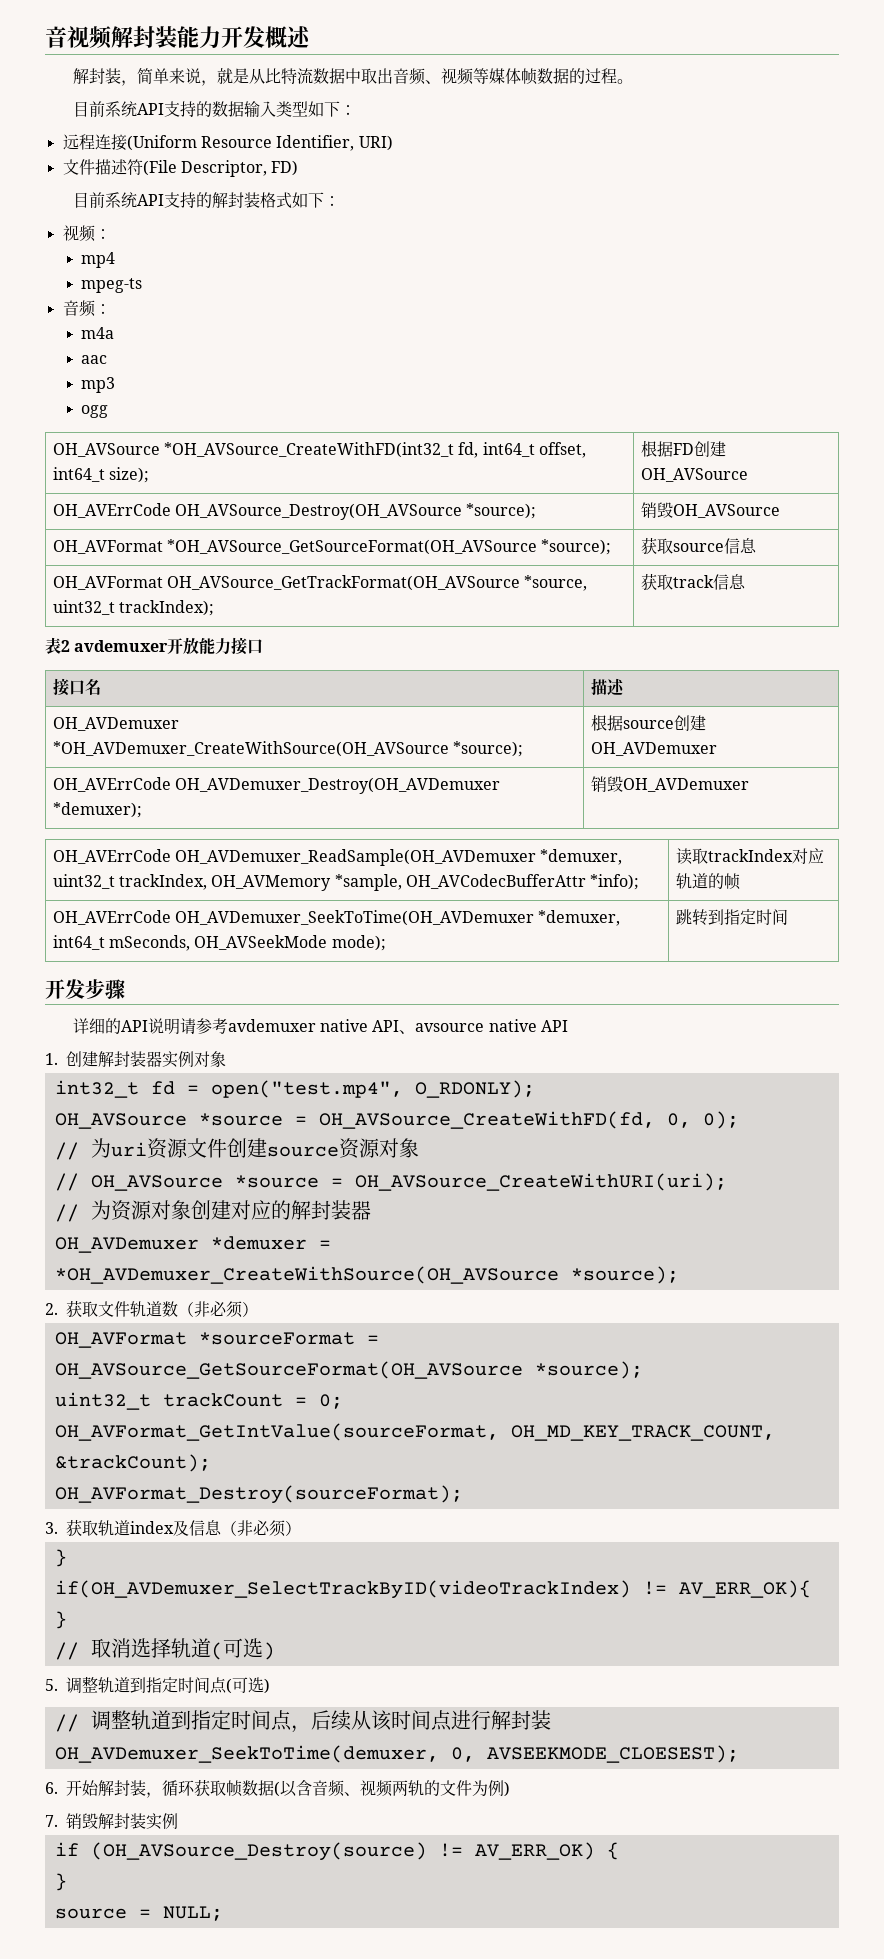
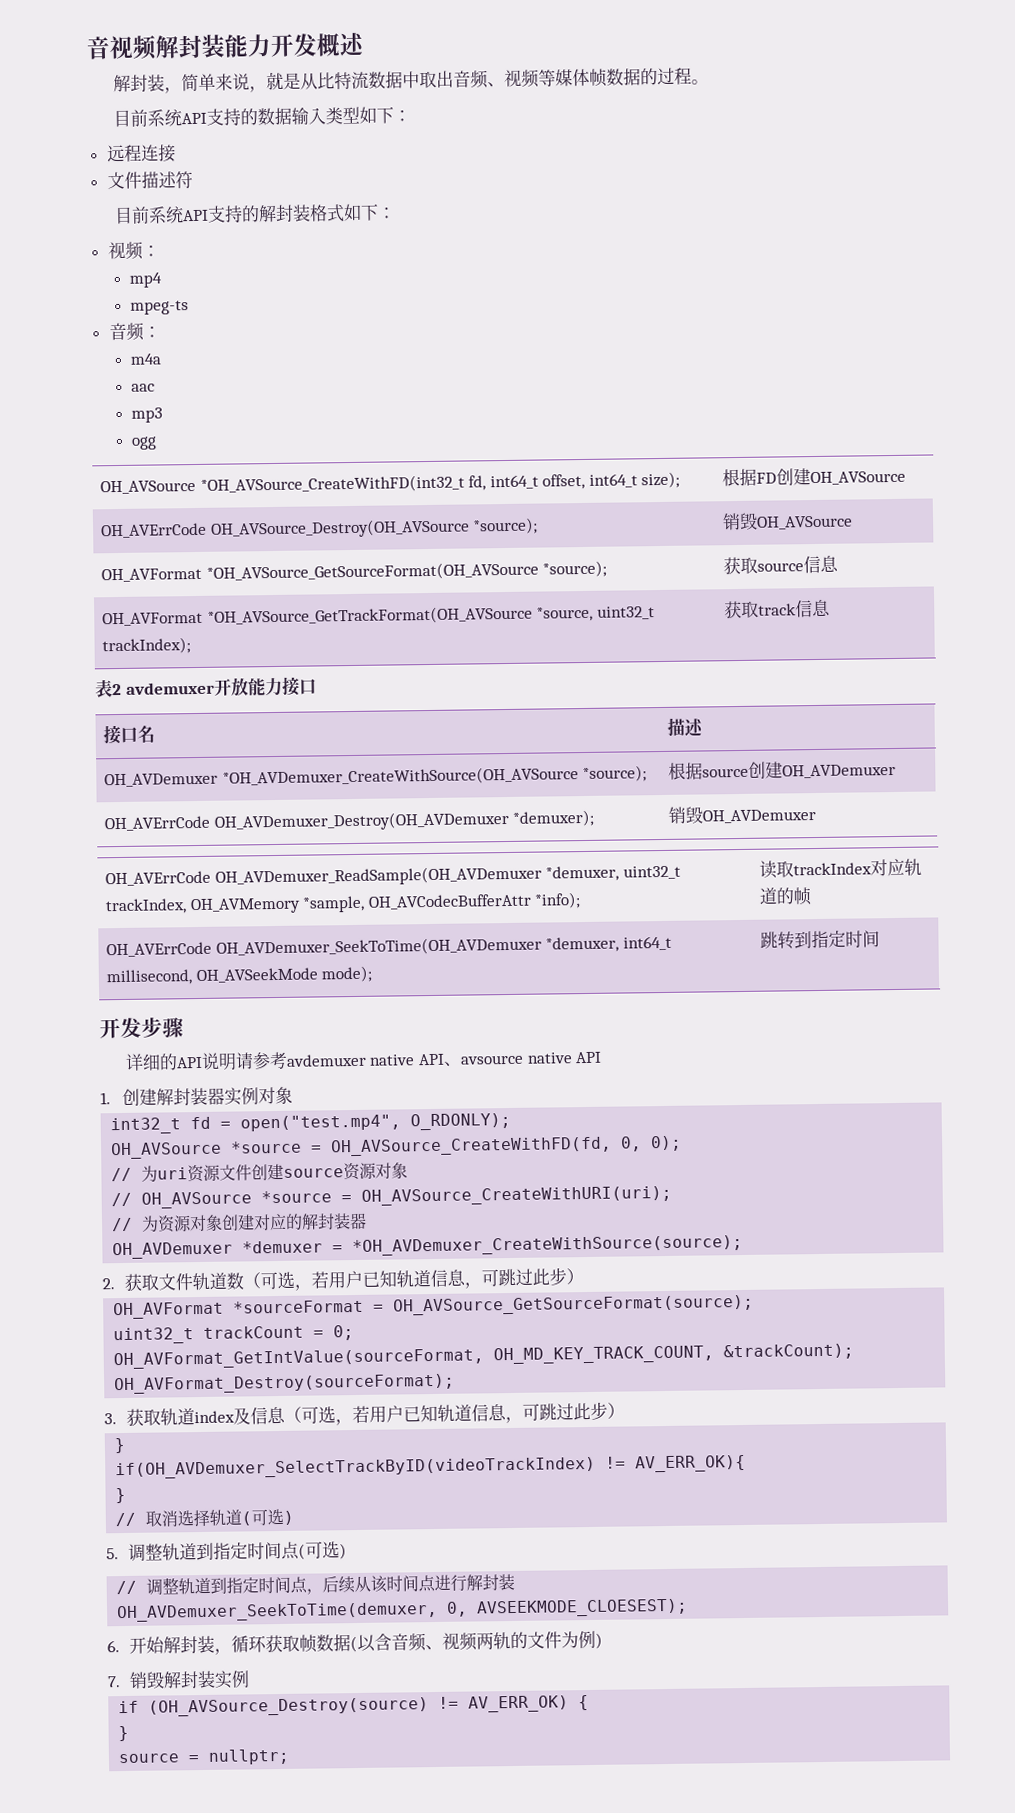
[126,135,393,151] (Uniform Resource Identifier, URI) -> (176, 153) none
[142,160,299,177] (File Descriptor, FD) -> (193, 180) none
[166,575,520,591] OH_AVSource_GetTrackFormat(OH_AVSource -> [206,605,533,626] *OH_AVSource_GetTrackFormat(OH_AVSource
[108,935,190,951] mSeconds, -> [105,969,192,986] millisecond,
[54,1266,679,1284] *OH_AVDemuxer_CreateWithSource(OH_AVSource *source); -> [352,1234,744,1257] *OH_AVDemuxer_CreateWithSource(source);
[194,1301,243,1318] 非必须 -> [259,1267,567,1291] 可选，若用户已知轨道信息，可跳过此步
[54,1361,643,1379] OH_AVSource_GetSourceFormat(OH_AVSource *source); -> [393,1294,755,1316] OH_AVSource_GetSourceFormat(source);
[237,1520,286,1537] 非必须 -> [300,1401,608,1426] 可选，若用户已知轨道信息，可跳过此步
[162,1906,223,1921] NULL; -> [208,1748,291,1765] nullptr;

